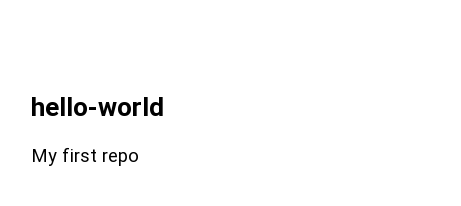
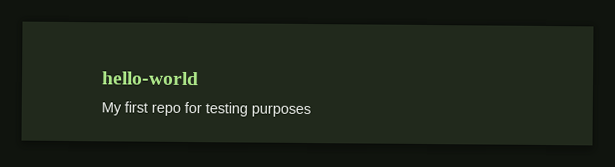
(139, 158) none -> [184,101,311,118] for testing purposes

